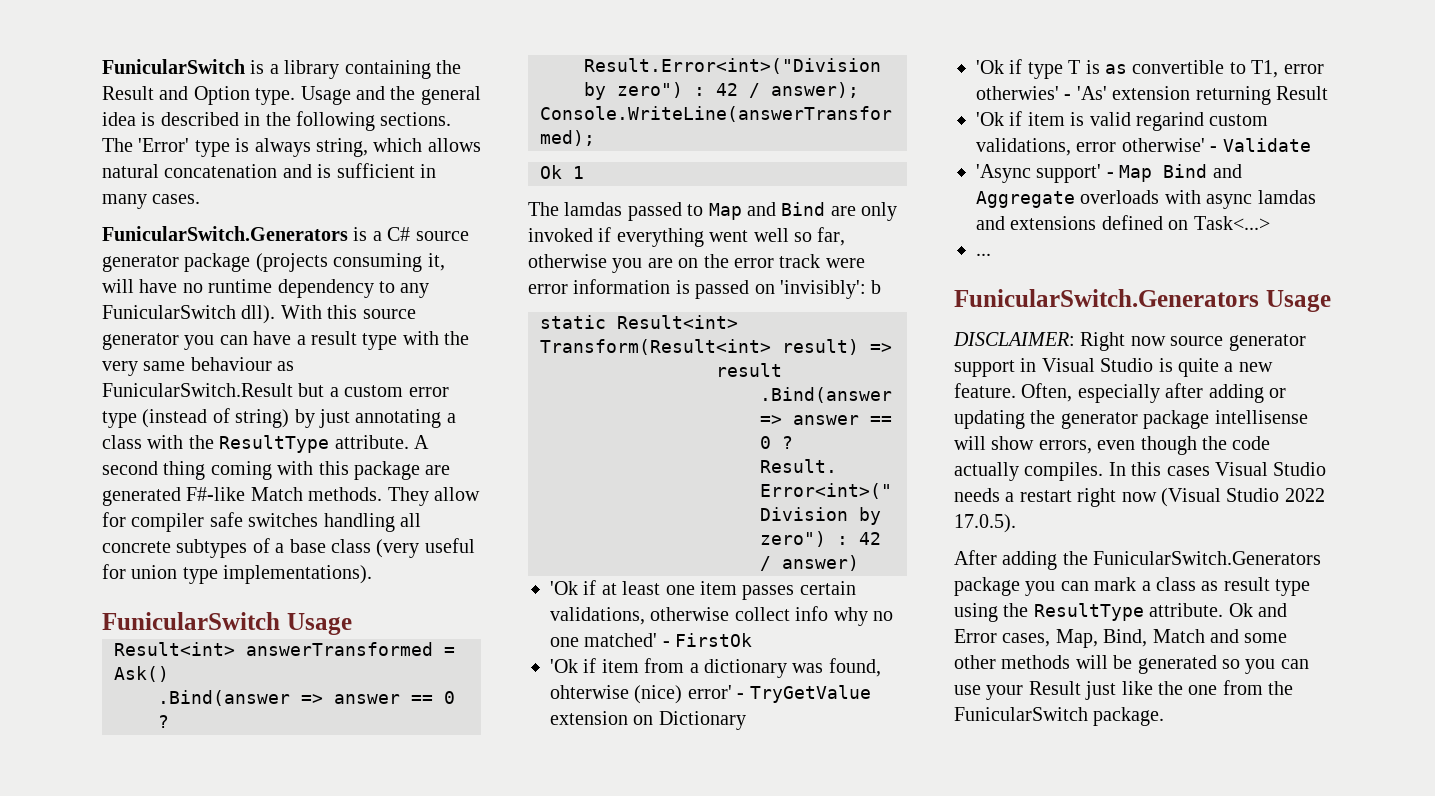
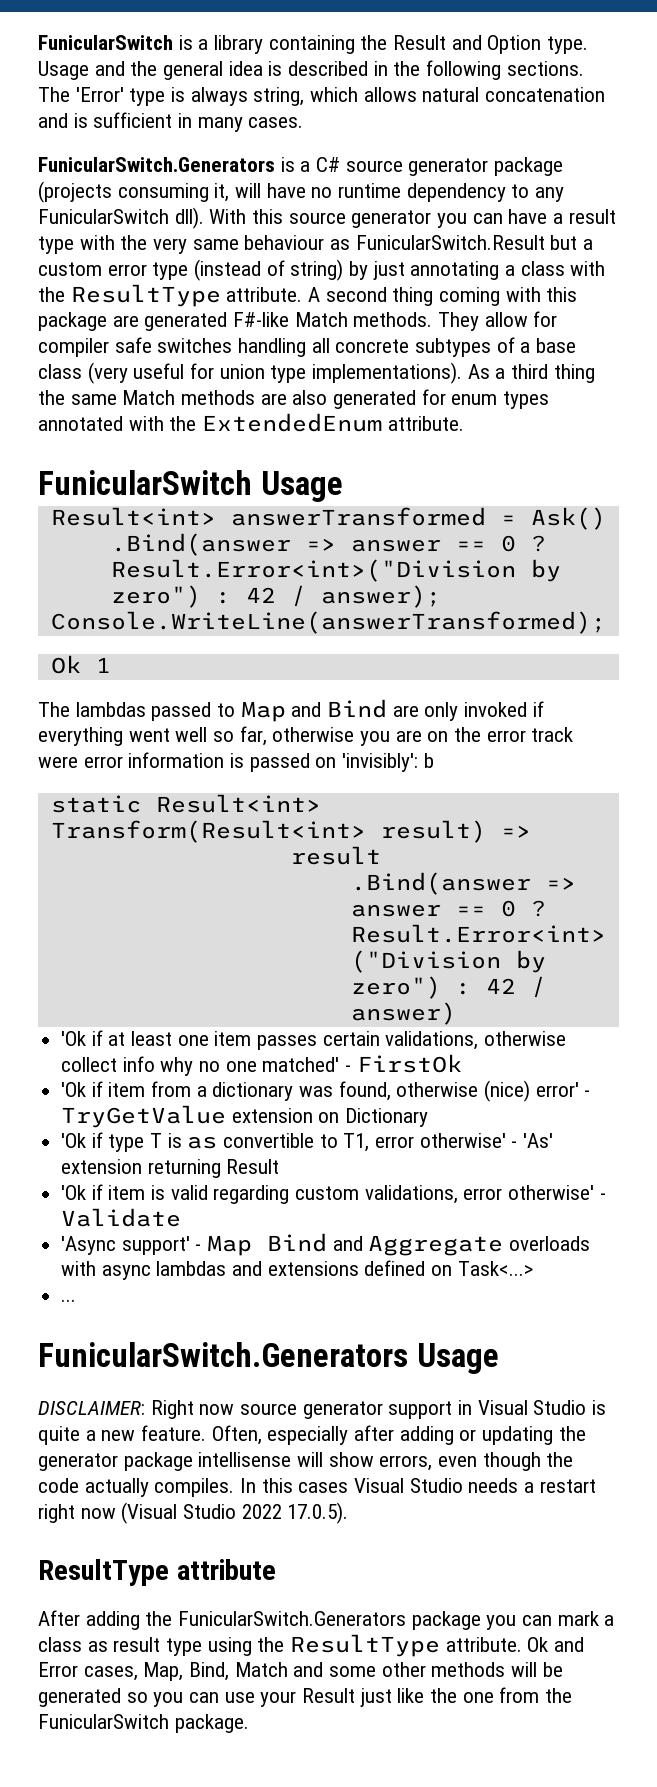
(373, 574) none -> [467,364,595,383] [38,389,550,409] [38,413,464,432] As a third thing the same Match methods are also generated for enum types annotated with the ExtendedEnum attribute.
[564,202,623,216] lamdas -> [75,702,146,717] lambdas
[550,685,629,699] ohterwise -> [396,1082,479,1097] otherwise
[976,86,1059,100] otherwies' -> [419,1133,506,1148] otherwise'
[1136,112,1204,131] regarind -> [213,1185,290,1204] regarding
[1257,190,1316,204] lamdas -> [156,1261,227,1276] lambdas
(1016, 523) none -> [38,1559,276,1586] // ResultType attribute

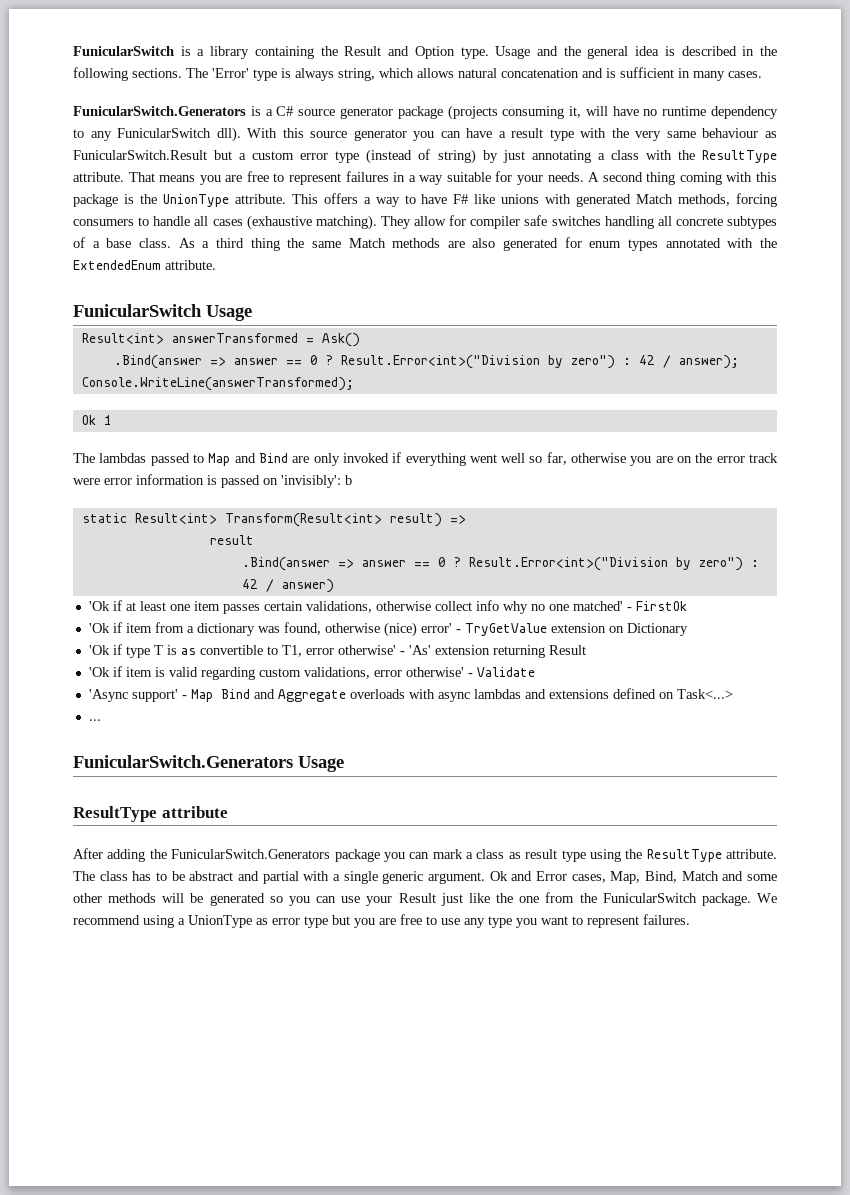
(303, 294) none -> [128,171,584,185] That means you are free to represent failures in a way suitable for your needs.
[112,312,433,331] are generated F#-like Match methods. -> [123,193,778,207] [73,215,377,230] is the UnionType attribute. This offers a way to have F# like unions with generated Match methods, forcing consumers to handle all cases (exhaustive matching).
[38,362,463,384] class (very useful for union type implementations). -> [138,238,171,248] class.
[38,1400,607,1419] [38,1425,586,1445] [38,1452,574,1471] [38,1478,596,1497] [38,1502,349,1524] // DISCLAIMER: Right now source generator support in Visual Studio is quite a new feature. Often, especially after adding or updating the generator package intellisense will show errors, even though the code actually compiles. In this cases Visual Studio needs a restart right now (Visual Studio 2022 17.0.5). -> (344, 764) none
(522, 1644) none -> [73,871,486,884] The class has to be abstract and partial with a single generic argument.
(249, 1723) none -> [756,893,777,903] [73,914,690,928] We recommend using a UnionType as error type but you are free to use any type you want to represent failures.

